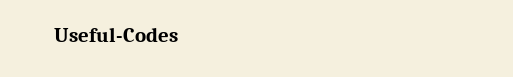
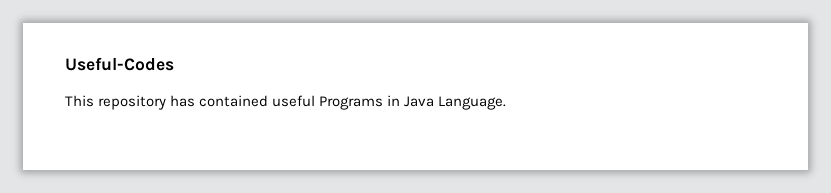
(178, 34) none -> [65,95,507,110] // This repository has contained useful Programs in Java Language.

